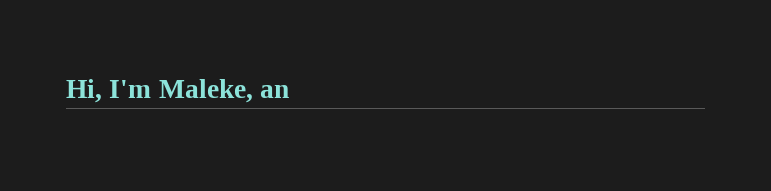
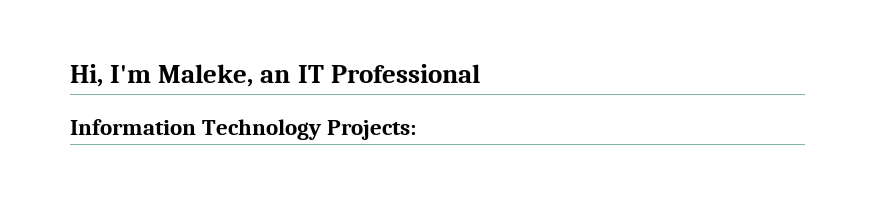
(290, 91) none -> [297,64,480,83] [70,119,417,140] IT Professional // Information Technology Projects:

